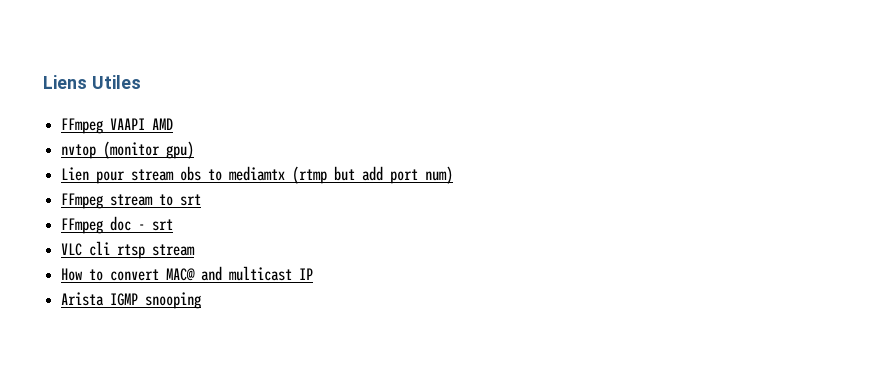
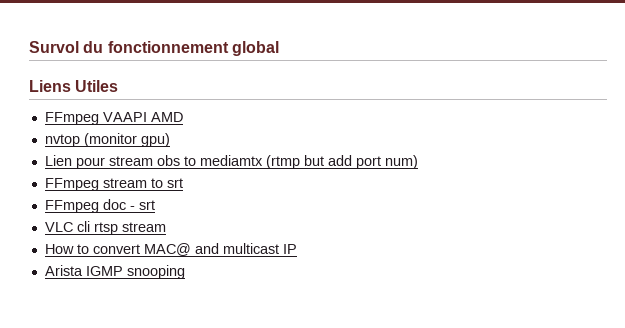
(43, 82) none -> [29,41,279,56] Survol du fonctionnement global //

